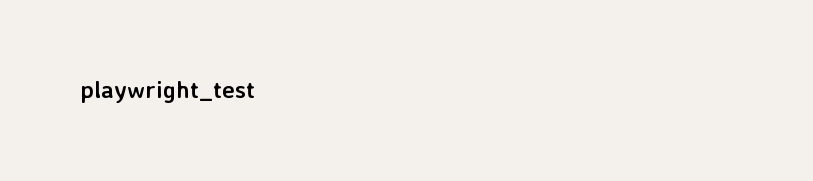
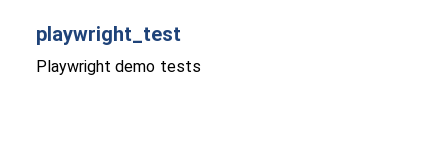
(255, 92) none -> [36,60,201,75] // Playwright demo tests

